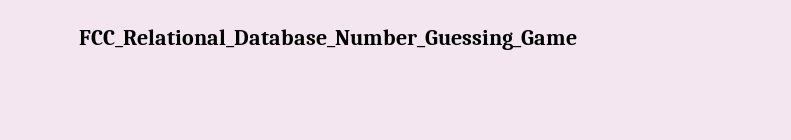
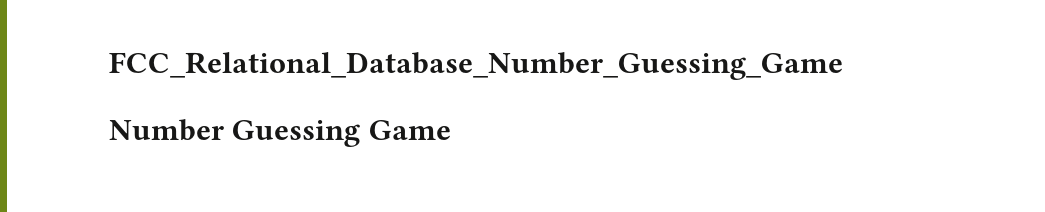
(577, 39) none -> [109,119,451,147] // Number Guessing Game

